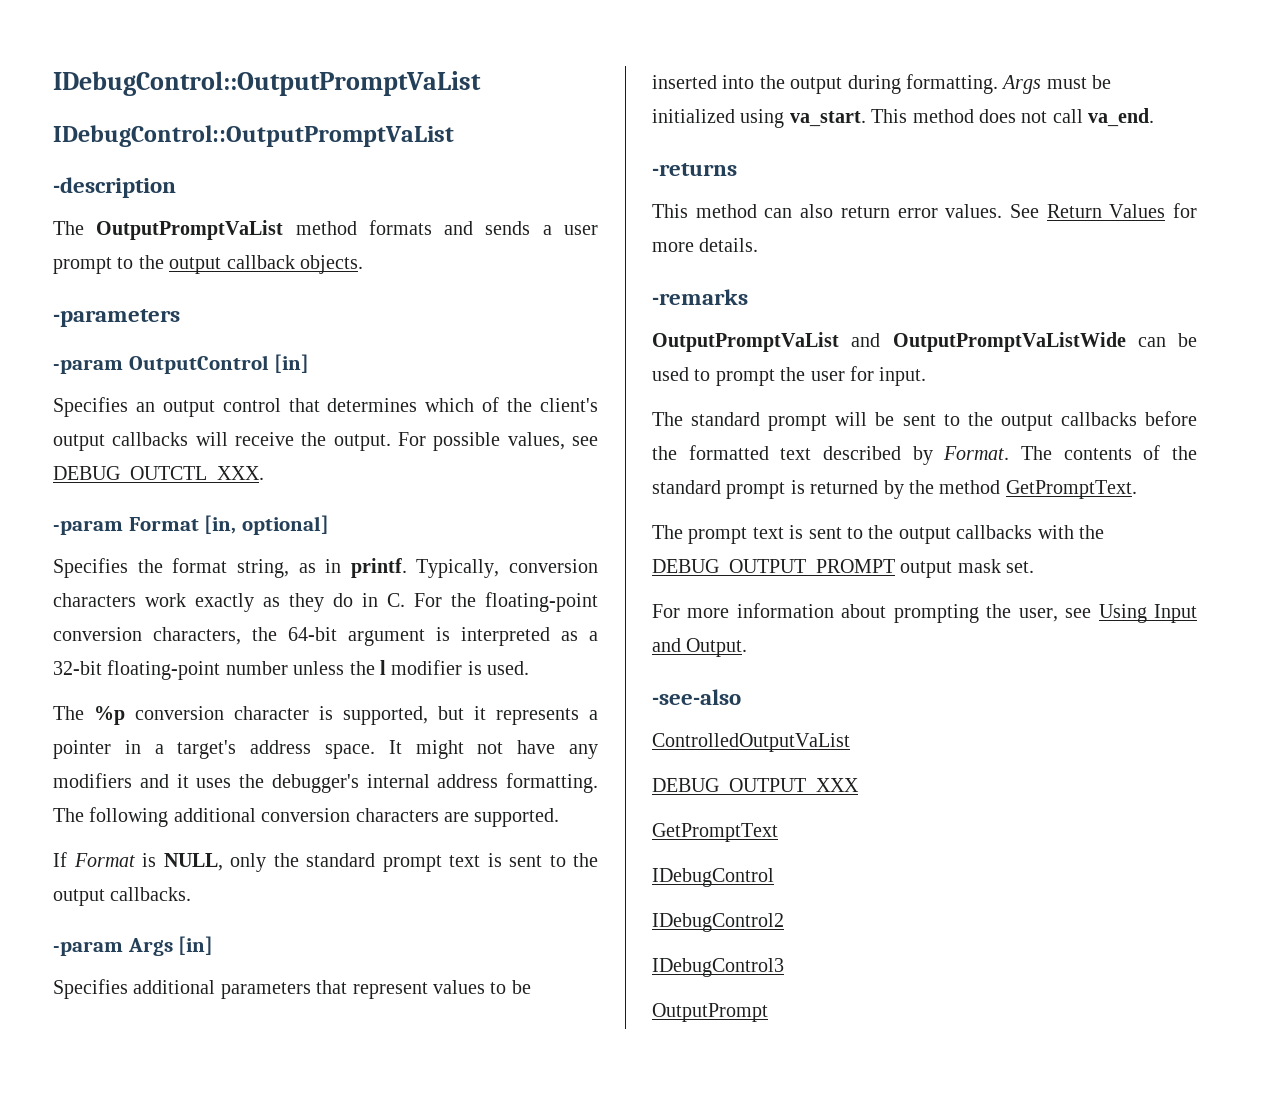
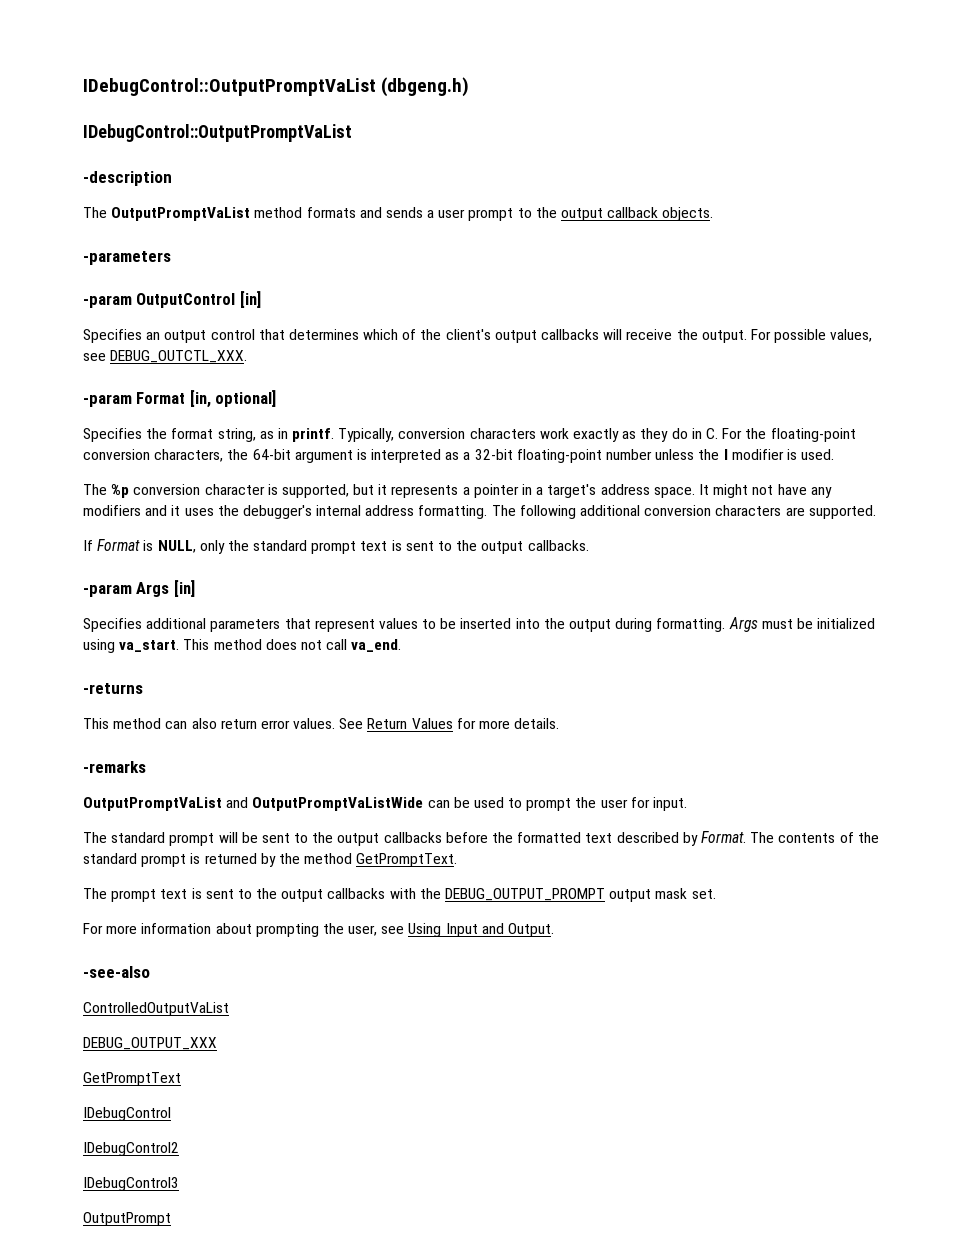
[53,71,481,96] IDebugControl::OutputPromptVaList -> [83,77,470,97] IDebugControl::OutputPromptVaList (dbgeng.h)

